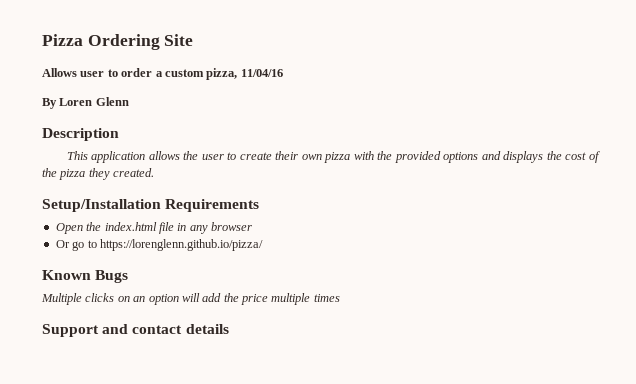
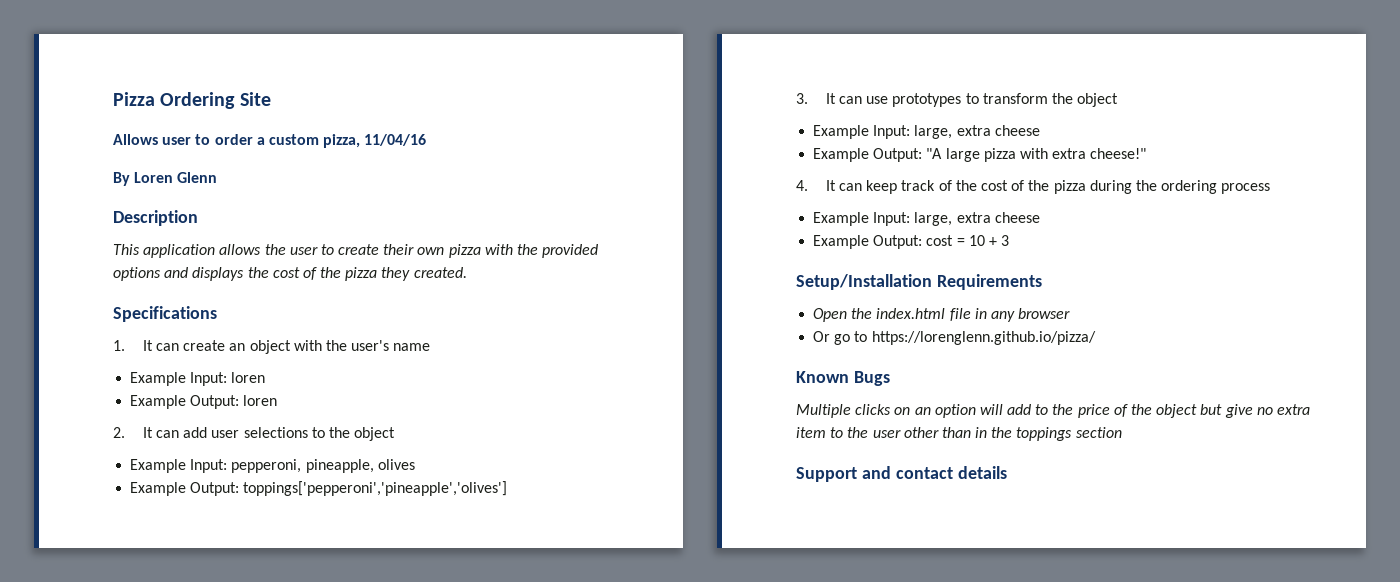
(155, 172) none -> [113,306,217,322] [113,340,431,354] [130,372,266,386] [130,395,278,409] [113,427,396,441] [130,459,415,473] [130,481,508,496] [796,93,1119,107] [813,125,1040,139] [813,148,1147,162] [796,180,1271,194] [813,212,1040,226] [813,235,1010,249] // Specifications // 1. It can create an object with the user's name // Example Input: loren // Example Output: loren // 2. It can add user selections to the object // Example Input: pepperoni, pineapple, olives // Example Output: toppings['pepperoni','pineapple','olives'] // 3. It can use prototypes to transform the object // Example Input: large, extra cheese // Example Output: "A large pizza with extra cheese!" // 4. It can keep track of the cost of the pizza during the ordering process // Example Input: large, extra cheese // Example Output: cost = 10 + 3
(222, 297) none -> [1035,404,1049,415] to
[271,293,340,305] multiple times -> [1113,404,1310,418] [796,427,1122,441] of the object but give no extra item to the user other than in the toppings section

